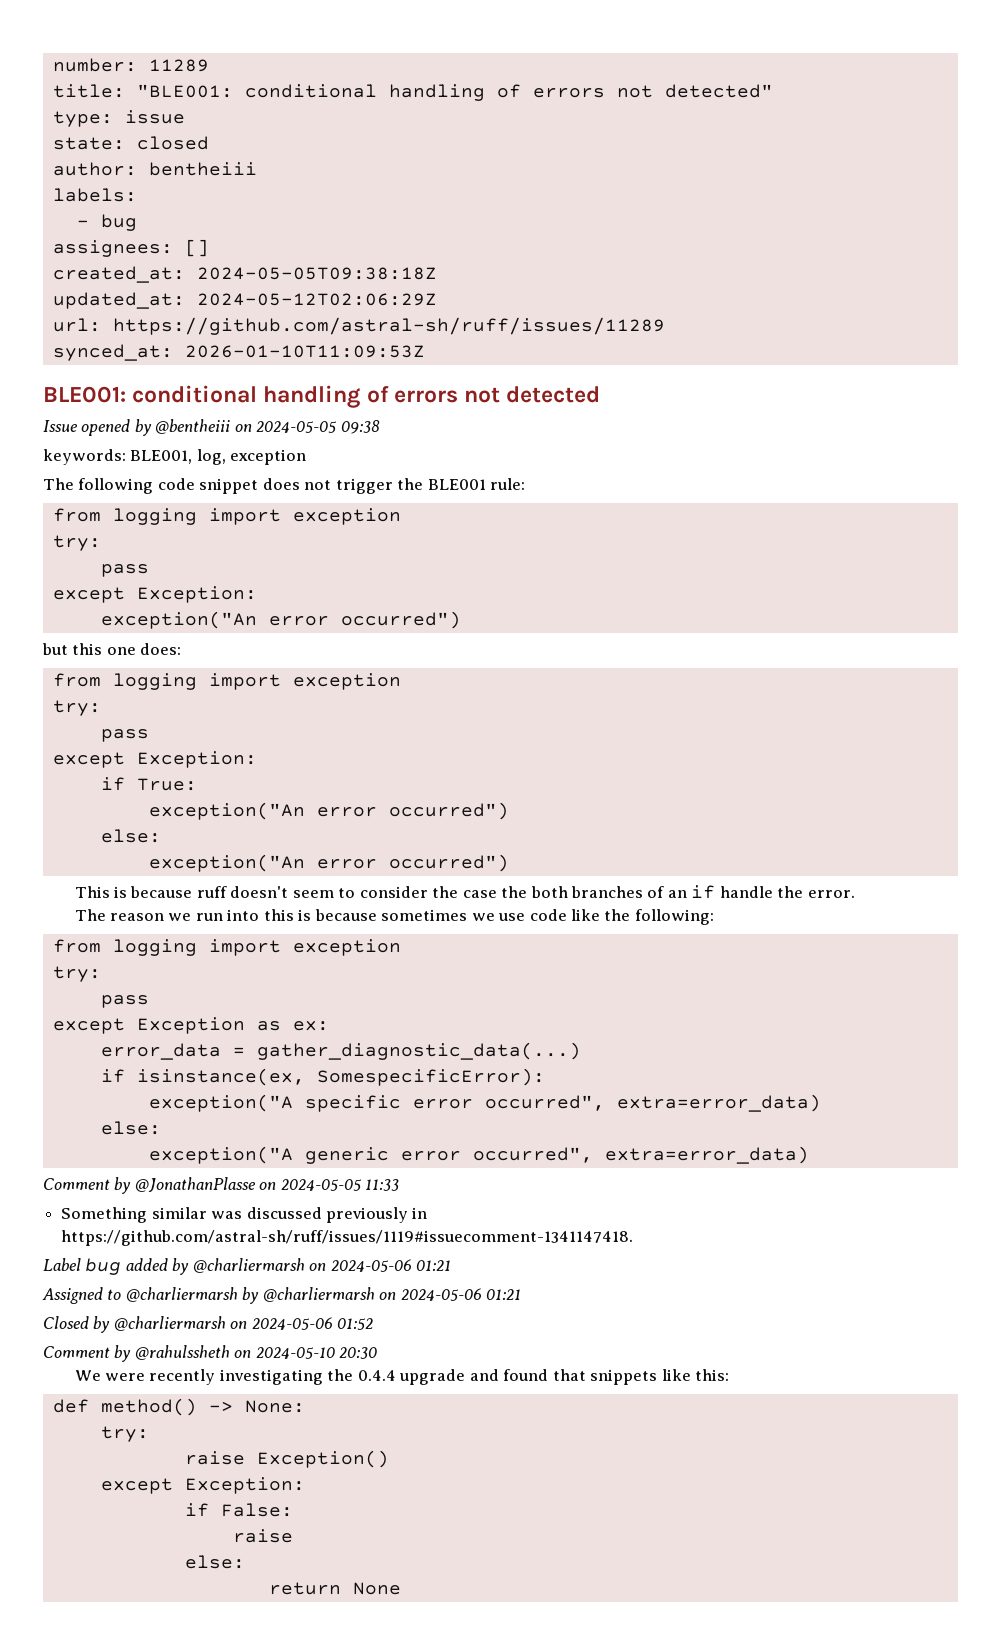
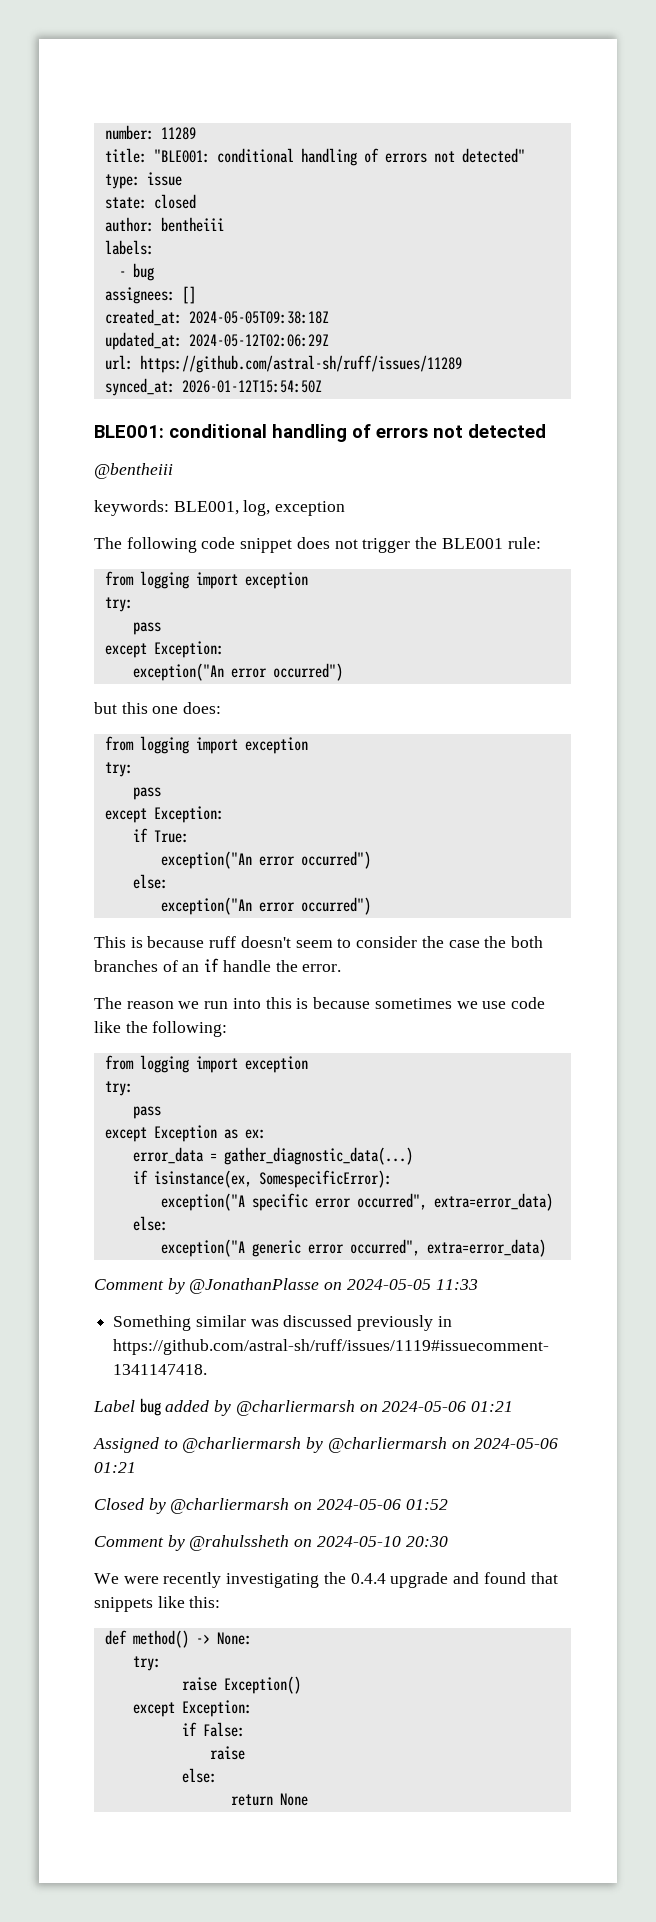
[184,345,425,358] 2026-01-10T11:09:53Z -> [181,380,322,393] 2026-01-12T15:54:50Z
[43,419,380,436] Issue opened by @bentheiii on 2024-05-05 09:38 -> [94,463,173,479] @bentheiii

